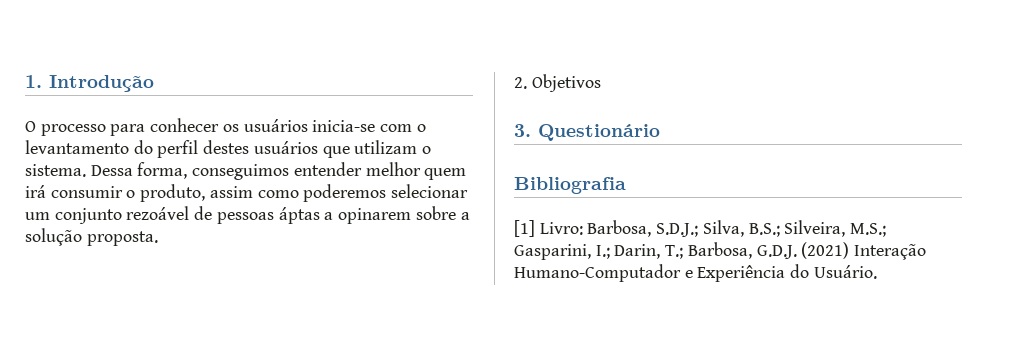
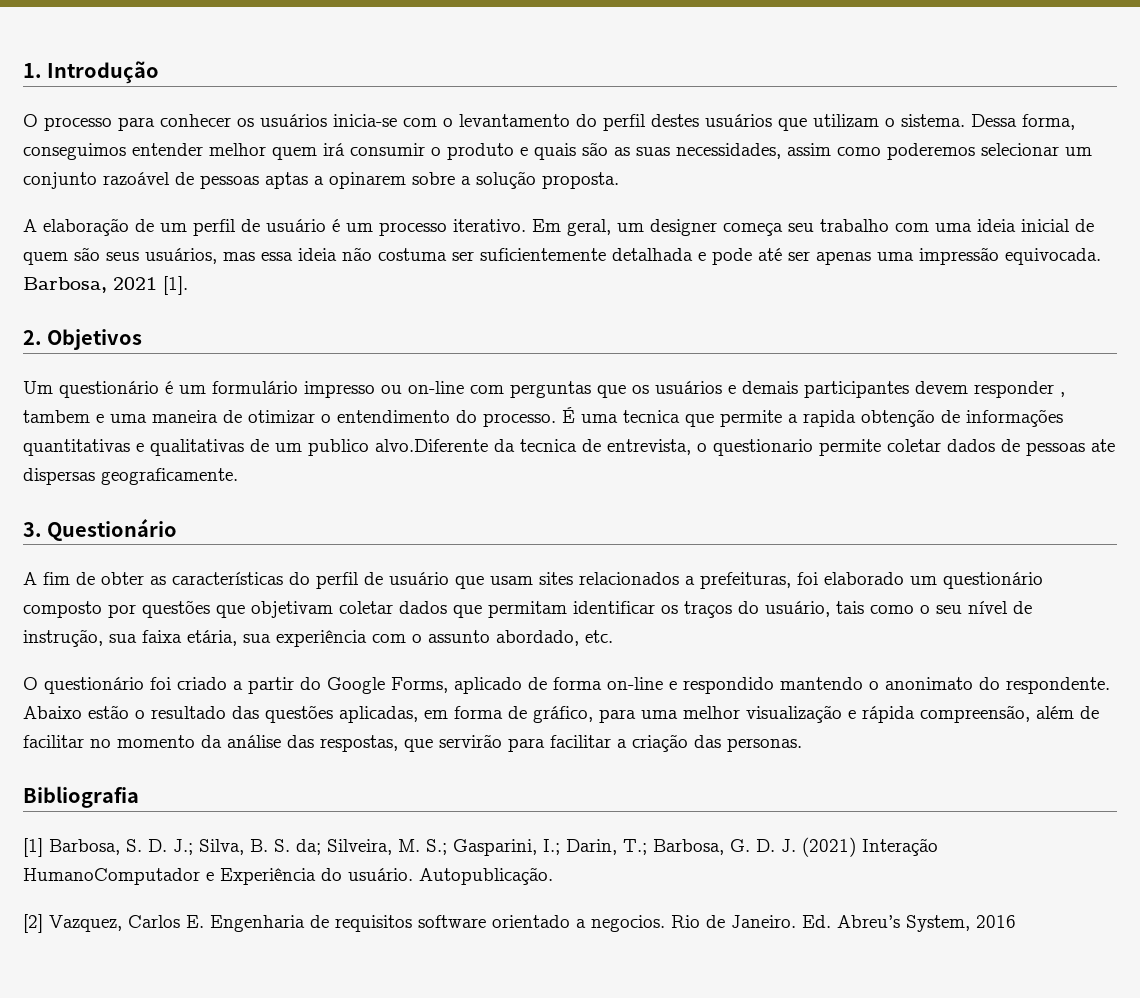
[140,184,206,202] produto, -> [447,142,781,160] produto e quais são as suas necessidades,
[126,206,320,224] rezoável de pessoas áptas -> [103,172,308,189] razoável de pessoas aptas
[514,74,601,92] [514,124,660,141] [514,177,626,194] [514,220,887,237] 2. Objetivos // 3. Questionário // Bibliografia // [1] Livro: Barbosa, S.D.J.; Silva, B.S.; Silveira, M.S.; -> [23,218,1094,236] [23,247,1101,265] [23,276,188,295] [23,329,143,350] [23,381,1065,398] [23,407,1063,427] [23,439,1115,456] [23,468,238,485] [23,519,178,541] [23,572,1043,589] [23,600,1032,618] [23,629,613,647] [23,677,1110,694] [23,705,1099,723] [23,734,802,752] [23,786,139,808] [23,838,447,857] A elaboração de um perfil de usuário é um processo iterativo. Em geral, um designer começa seu trabalho com uma ideia inicial de quem são seus usuários, mas essa ideia não costuma ser suficientemente detalhada e pode até ser apenas uma impressão equivocada. Barbosa, 2021 [1]. // 2. Objetivos // Um questionário é um formulário impresso ou on-line com perguntas que os usuários e demais participantes devem responder , tambem e uma maneira de otimizar o entendimento do processo. É uma tecnica que permite a rapida obtenção de informações quantitativas e qualitativas de um publico alvo.Diferente da tecnica de entrevista, o questionario permite coletar dados de pessoas ate dispersas geograficamente. // 3. Questionário // A fim de obter as características do perfil de usuário que usam sites relacionados a prefeituras, foi elaborado um questionário composto por questões que objetivam coletar dados que permitam identificar os traços do usuário, tais como o seu nível de instrução, sua faixa etária, sua experiência com o assunto abordado, etc. // O questionário foi criado a partir do Google Forms, aplicado de forma on-line e respondido mantendo o anonimato do respondente. Abaixo estão o resultado das questões aplicadas, em forma de gráfico, para uma melhor visualização e rápida compreensão, além de facilitar no momento da análise das respostas, que servirão para facilitar a criação das personas. // Bibliografia // [1] Barbosa, S. D. J.; Silva, B. S. da; Silveira, M. S.;
[756,245,797,259] G.D.J. -> [730,839,796,852] G. D. J.
[514,264,681,282] Humano-Computador -> [23,868,200,885] HumanoComputador
[813,265,877,279] Usuário. -> [348,867,553,885] [23,914,1016,933] usuário. Autopublicação. // [2] Vazquez, Carlos E. Engenharia de requisitos software orientado a negocios. Rio de Janeiro. Ed. Abreu’s System, 2016

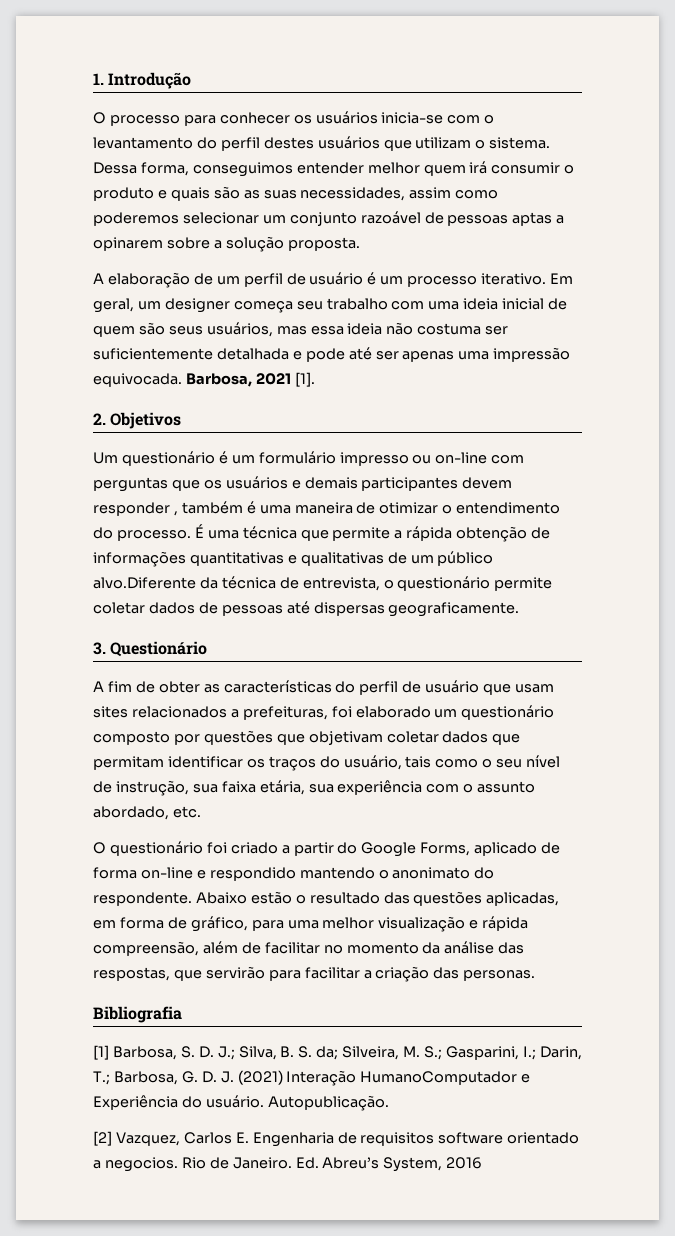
[23,410,104,423] tambem e -> [181,501,256,514] também é
[623,410,680,423] tecnica -> [242,526,297,539] técnica
[803,410,856,427] rapida -> [406,526,453,541] rápida
[308,439,369,456] publico -> [437,551,494,566] público
[520,439,577,452] tecnica -> [221,576,276,589] técnica
[713,439,813,456] questionario -> [397,576,491,591] questionário
[1091,439,1115,452] ate -> [286,601,310,614] até

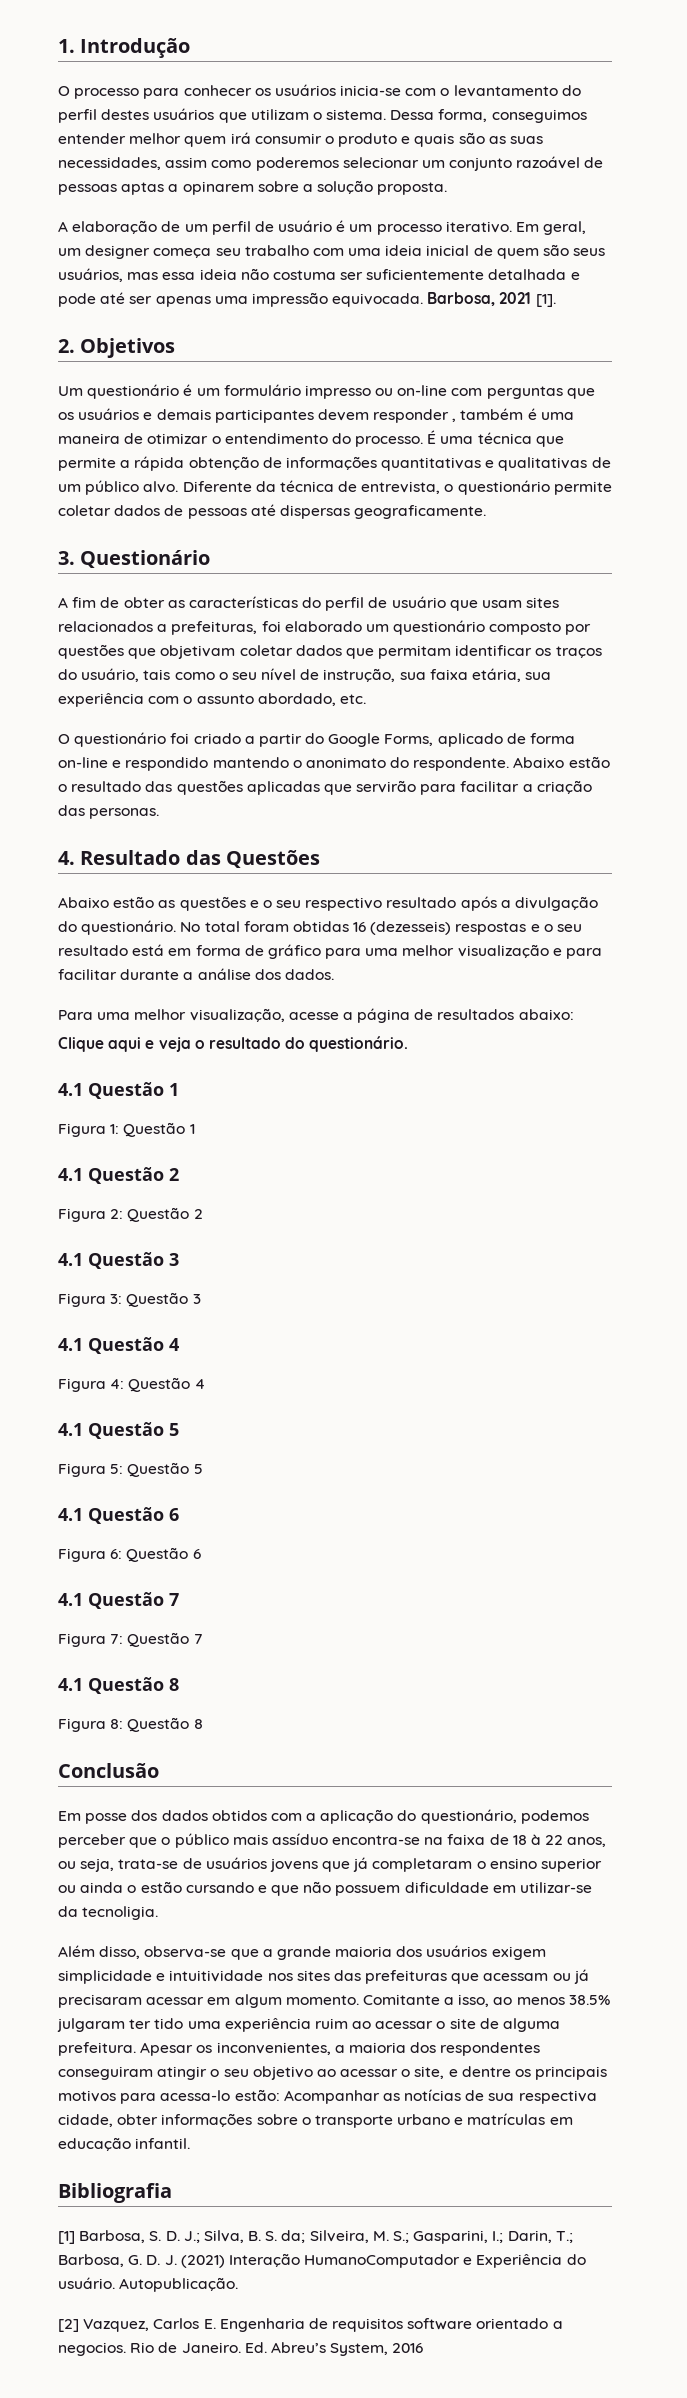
[93,577,196,589] alvo.Diferente -> [143,481,252,493] alvo. Diferente
[486,892,560,906] [93,916,529,932] [93,941,525,956] [93,967,170,981] aplicadas, em forma de gráfico, para uma melhor visualização e rápida compreensão, além de facilitar no momento da análise das respostas, -> [246,781,320,795] aplicadas
(536, 975) none -> [58,850,320,868] [58,896,599,911] [58,920,583,935] [58,944,603,959] [58,968,334,980] [58,1008,574,1023] [58,1036,409,1052] [58,1082,179,1099] [58,1122,195,1137] [58,1167,179,1184] [58,1207,203,1222] [58,1252,179,1269] [58,1292,201,1307] [58,1337,179,1354] [58,1377,205,1392] [58,1422,179,1439] [58,1462,203,1477] [58,1507,179,1524] [58,1547,201,1562] [58,1592,179,1609] [58,1632,203,1647] [58,1677,179,1694] [58,1717,203,1732] [58,1763,159,1778] [58,1809,589,1824] [58,1833,607,1848] [58,1857,603,1872] [58,1881,593,1896] [58,1906,159,1920] [58,1945,546,1960] [58,1969,589,1984] [58,1994,610,2008] [57,2018,561,2032] [58,2042,541,2056] [58,2066,608,2080] [58,2089,597,2104] [58,2113,573,2128] [58,2137,191,2151] // 4. Resultado das Questões // Abaixo estão as questões e o seu respectivo resultado após a divulgação do questionário. No total foram obtidas 16 (dezesseis) respostas e o seu resultado está em forma de gráfico para uma melhor visualização e para facilitar durante a análise dos dados. // Para uma melhor visualização, acesse a página de resultados abaixo: // Clique aqui e veja o resultado do questionário. // 4.1 Questão 1 // Figura 1: Questão 1 // 4.1 Questão 2 // Figura 2: Questão 2 // 4.1 Questão 3 // Figura 3: Questão 3 // 4.1 Questão 4 // Figura 4: Questão 4 // 4.1 Questão 5 // Figura 5: Questão 5 // 4.1 Questão 6 // Figura 6: Questão 6 // 4.1 Questão 7 // Figura 7: Questão 7 // 4.1 Questão 8 // Figura 8: Questão 8 // Conclusão // Em posse dos dados obtidos com a aplicação do questionário, podemos perceber que o público mais assíduo encontra-se na faixa de 18 à 22 anos, ou seja, trata-se de usuários jovens que já completaram o ensino superior ou ainda o estão cursando e que não possuem dificuldade em utilizar-se da tecnoligia. // Além disso, observa-se que a grande maioria dos usuários exigem simplicidade e intuitividade nos sites das prefeituras que acessam ou já precisaram acessar em algum momento. Comitante a isso, ao menos 38.5% julgaram ter tido uma experiência ruim ao acessar o site de alguma prefeitura. Apesar os inconvenientes, a maioria dos respondentes conseguiram atingir o seu objetivo ao acessar o site, e dentre os principais motivos para acessa-lo estão: Acompanhar as notícias de sua respectiva cidade, obter informações sobre o transporte urbano e matrículas em educação infantil.

